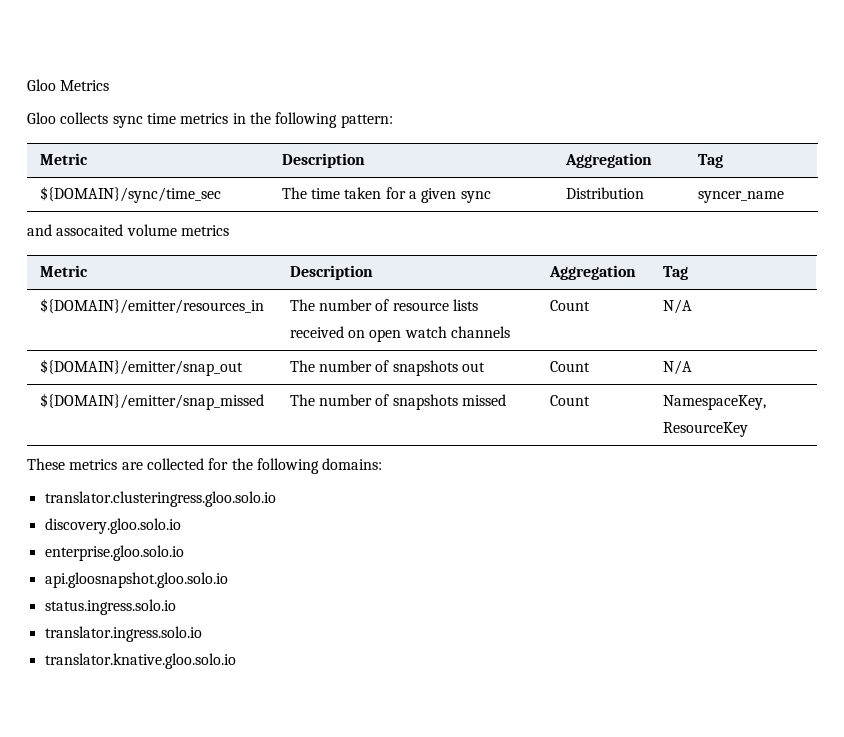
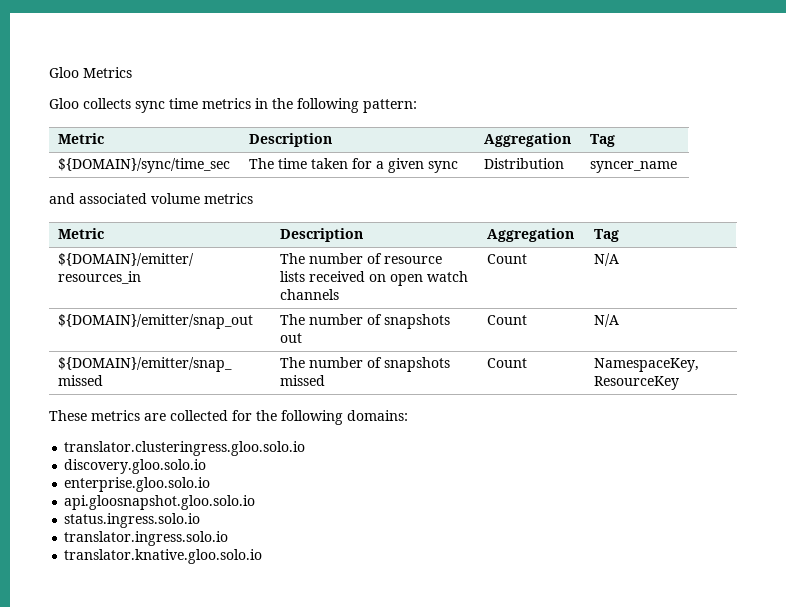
[56,224,124,236] assocaited -> [79,193,147,204] associated

